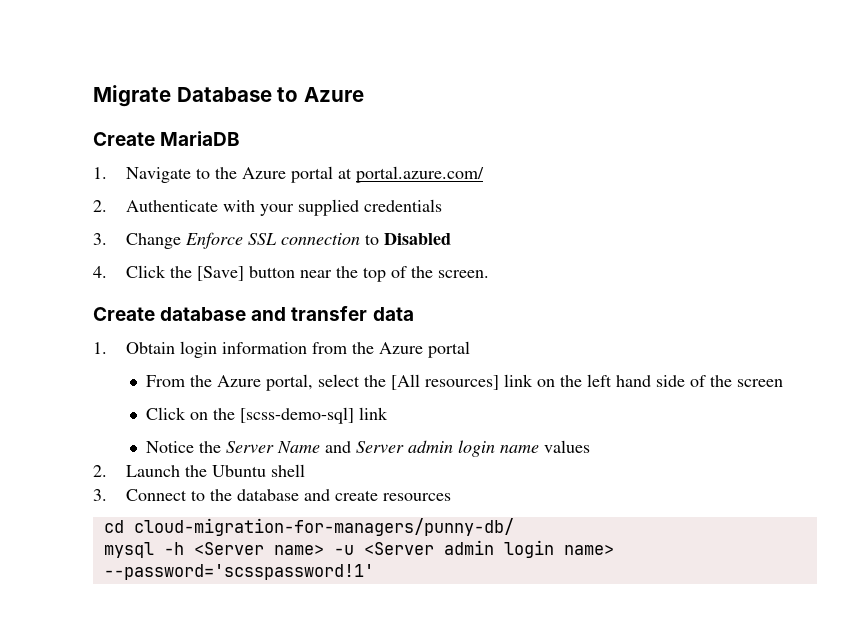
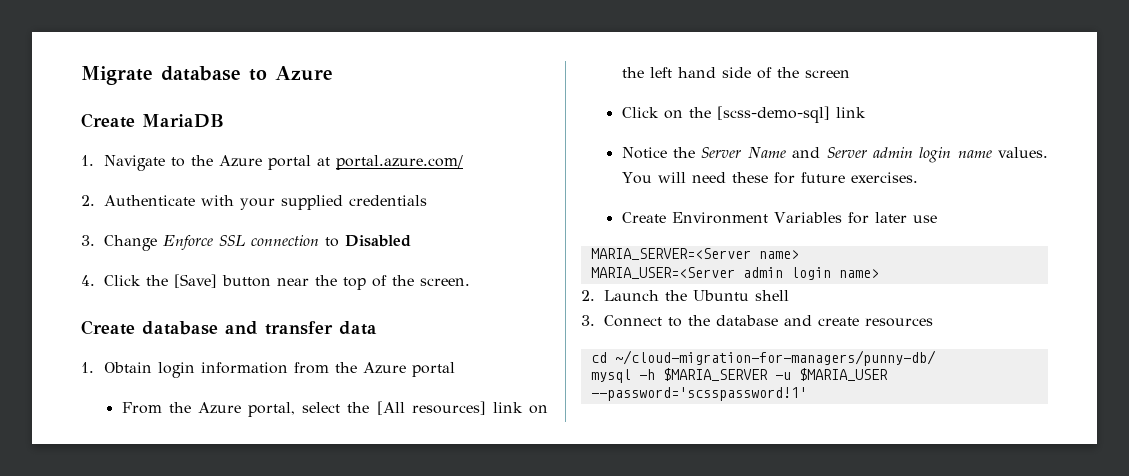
[176,87,272,102] Database -> [161,66,241,81] database
[543,440,590,453] values -> [998,147,1048,158] [621,172,918,184] [621,212,937,224] [590,248,799,260] [590,267,879,280] values. You will need these for future exercises. // Create Environment Variables for later use // MARIA_SERVER=<Server name> // MARIA_USER=<Server admin login name>
[133,518,514,536] cloud-migration-for-managers/punny-db/ -> [614,350,936,366] ~/cloud-migration-for-managers/punny-db/
[193,540,614,558] <Server name> -u <Server admin login name> -> [662,368,888,381] $MARIA_SERVER -u $MARIA_USER

